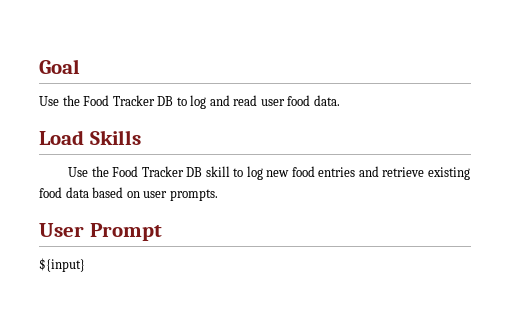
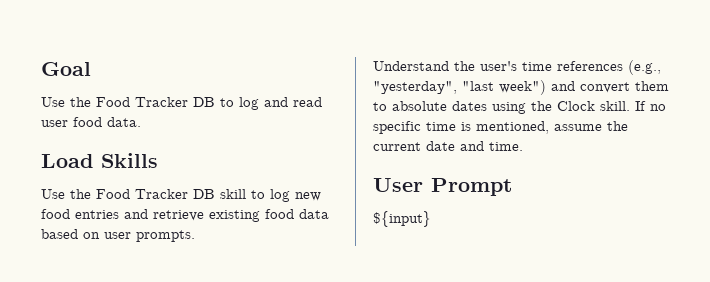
(218, 195) none -> [373,60,661,75] [373,80,669,95] [373,101,666,114] [373,121,628,134] [373,141,523,151] // Understand the user's time references (e.g., "yesterday", "last week") and convert them to absolute dates using the Clock skill. If no specific time is mentioned, assume the current date and time.

